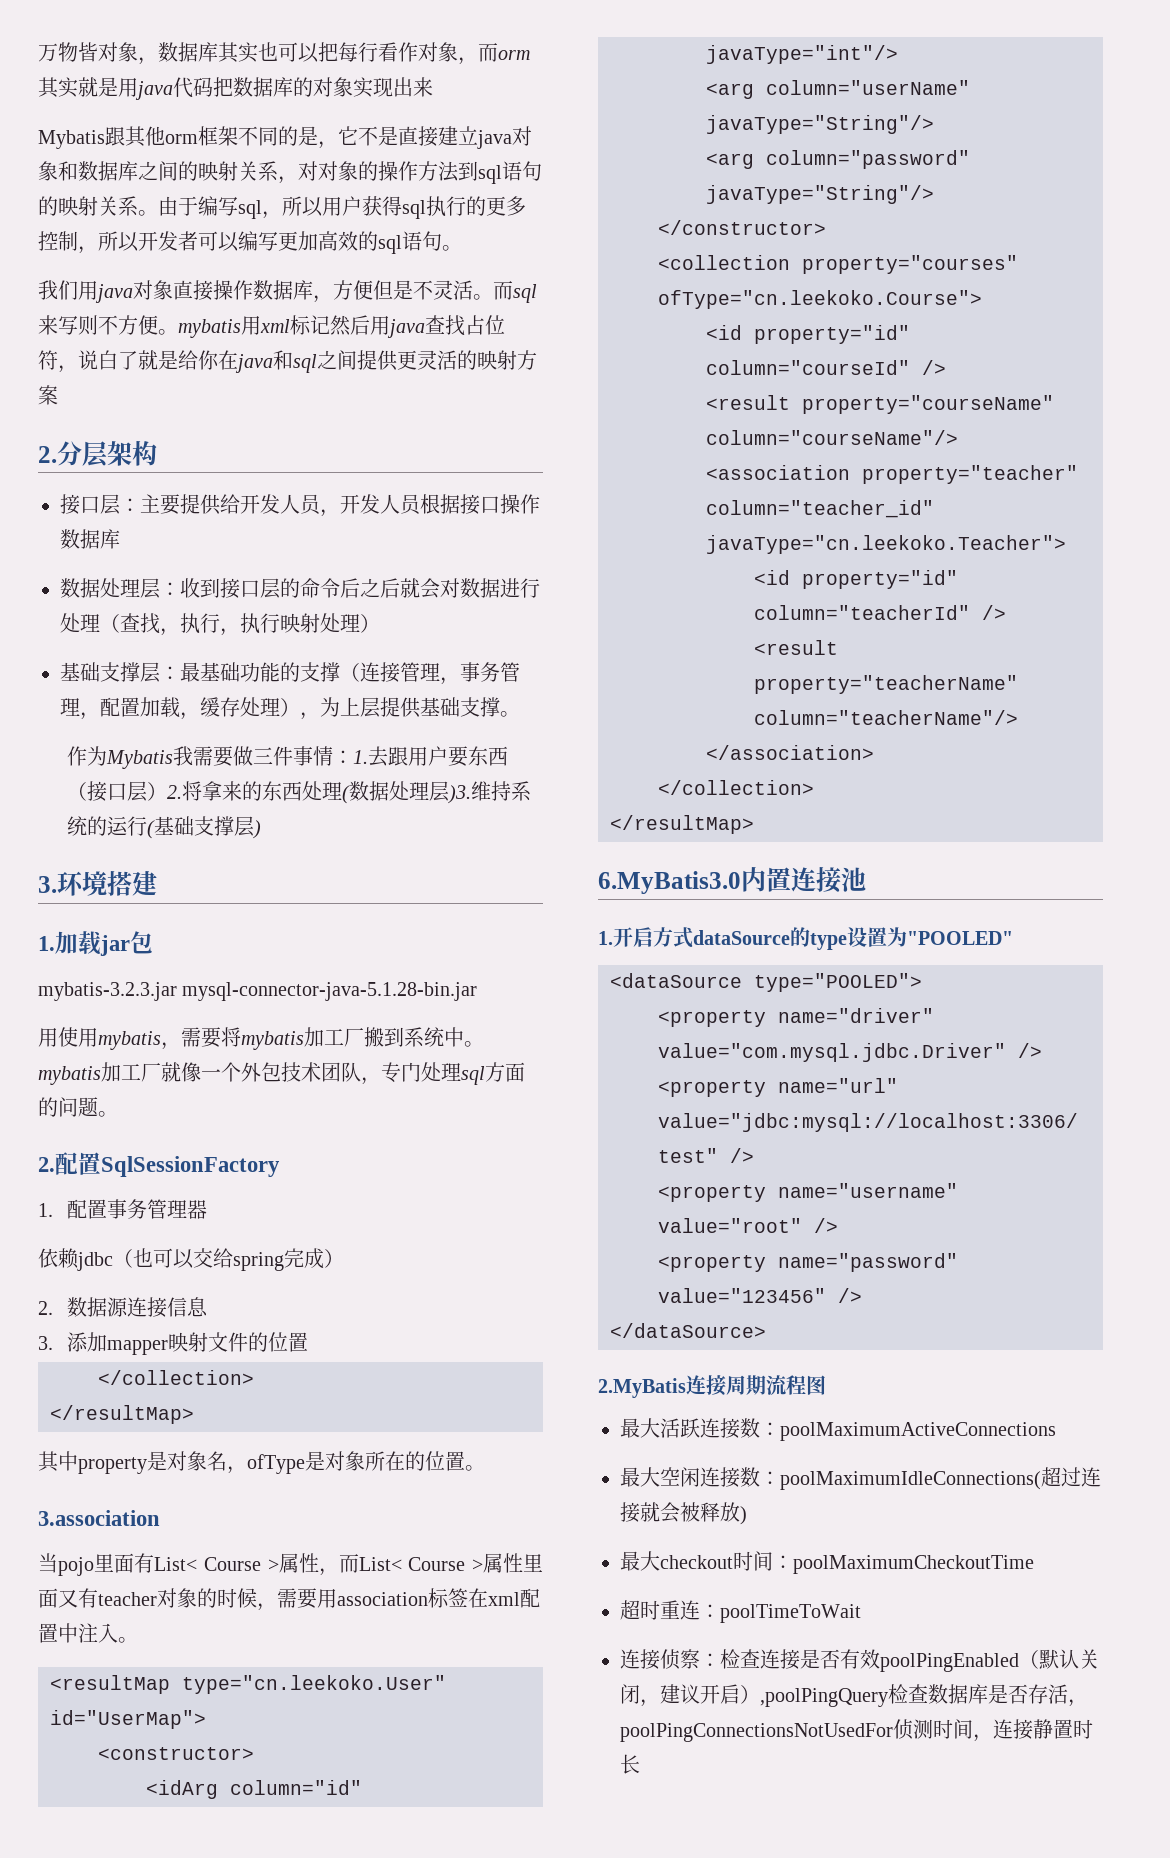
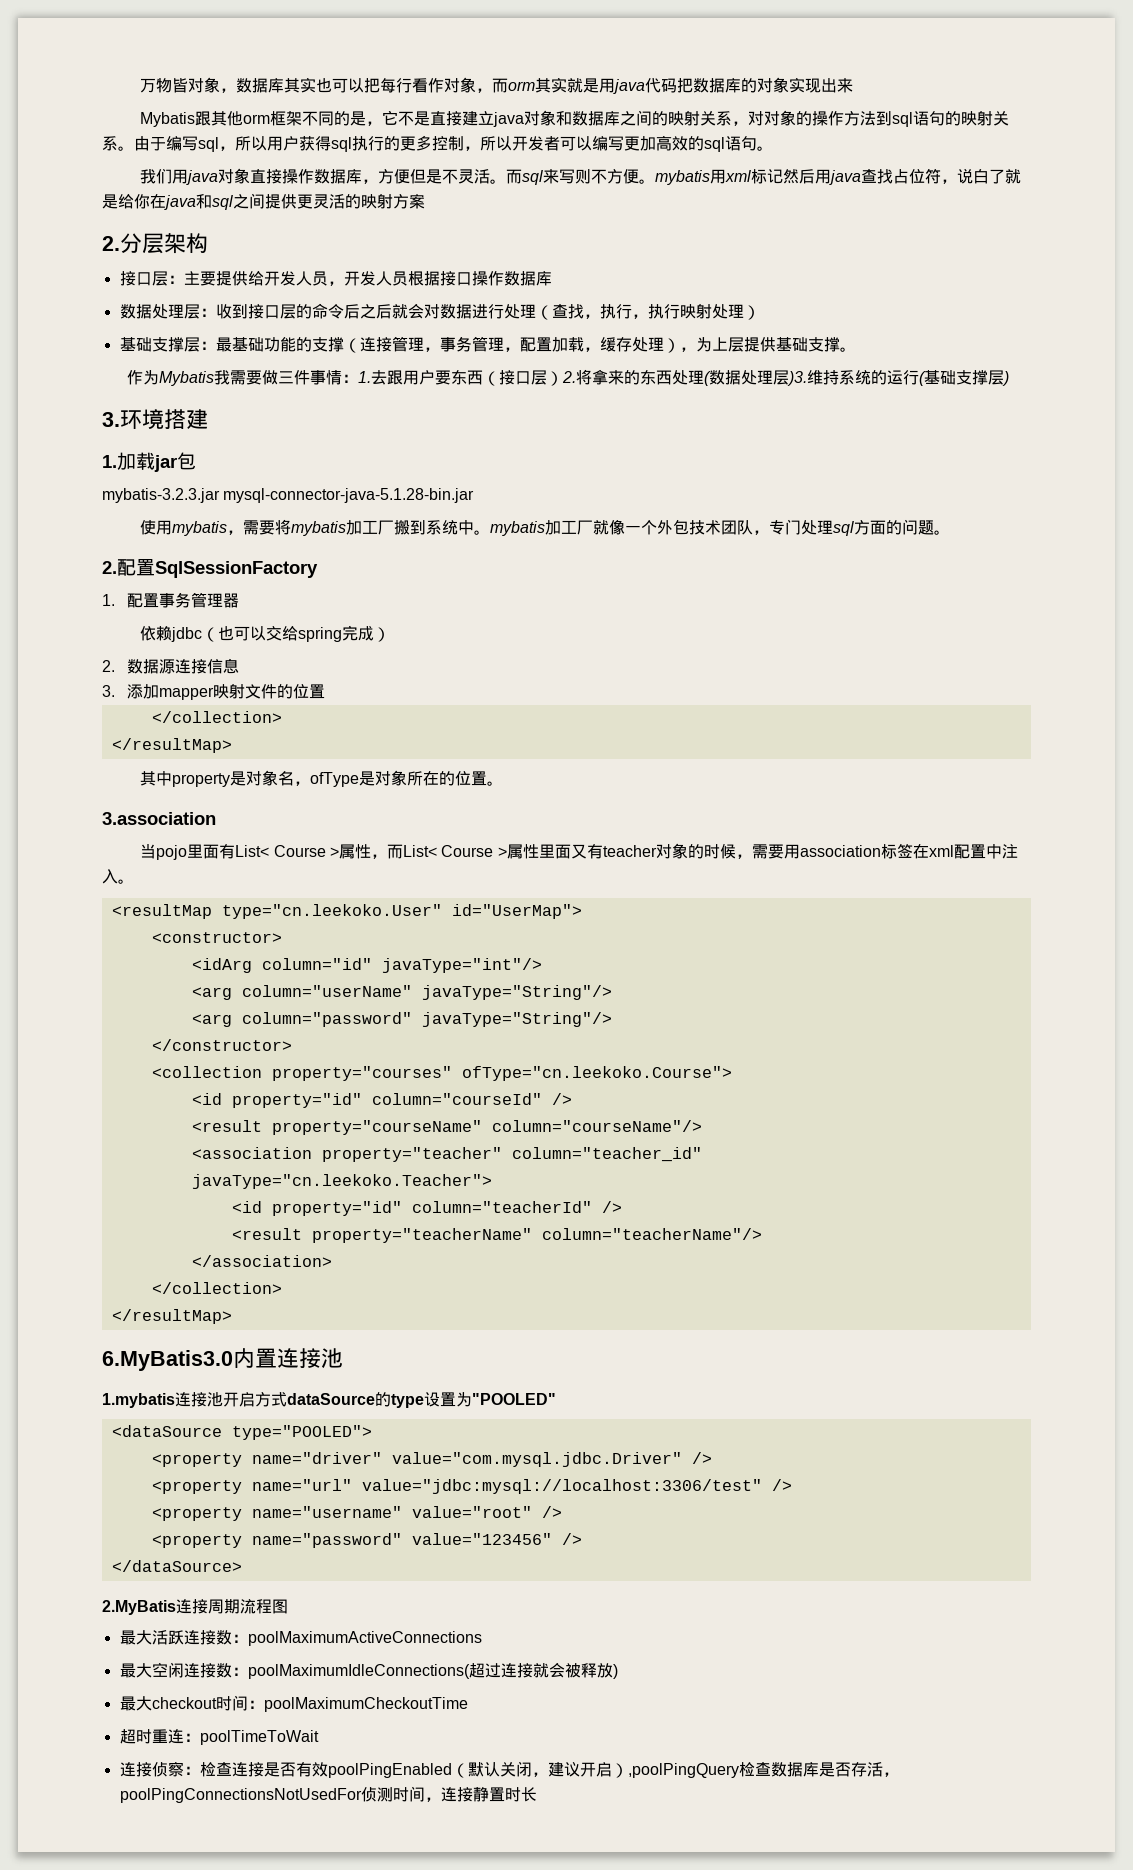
[38,1028,58,1047] 用 -> (475, 495) none
[598,931,613,945] 1. -> [102,1392,223,1408] 1.mybatis连接池

